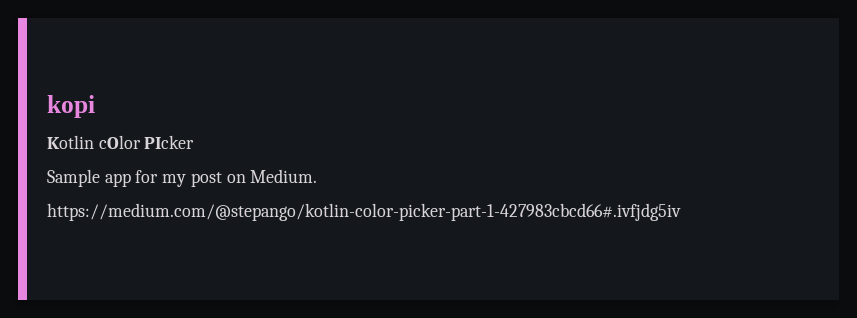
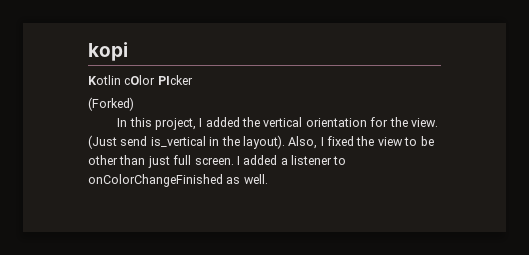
[47,169,318,187] [47,203,681,221] Sample app for my post on Medium. // https://medium.com/@stepango/kotlin-color-picker-part-1-427983cbcd66#.ivfjdg5iv -> [88,97,134,111] [117,117,438,130] [88,135,434,149] [88,155,347,168] [88,174,268,187] (Forked) // In this project, I added the vertical orientation for the view. (Just send is_vertical in the layout). Also, I fixed the view to be other than just full screen. I added a listener to onColorChangeFinished as well.

